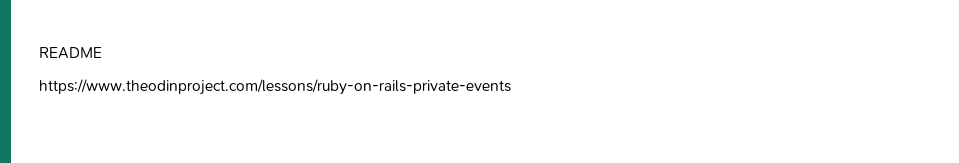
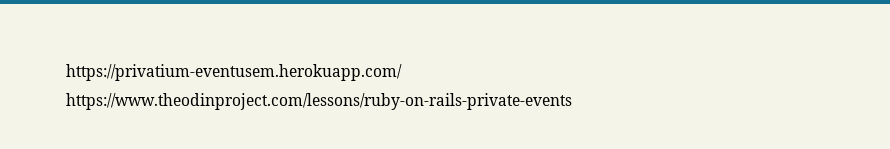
[39,47,102,59] README -> [66,64,402,81] https://privatium-eventusem.herokuapp.com/

